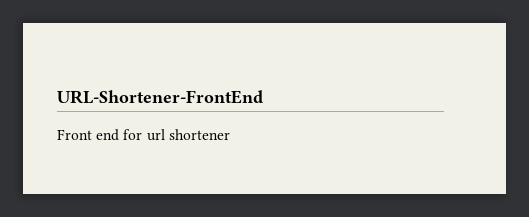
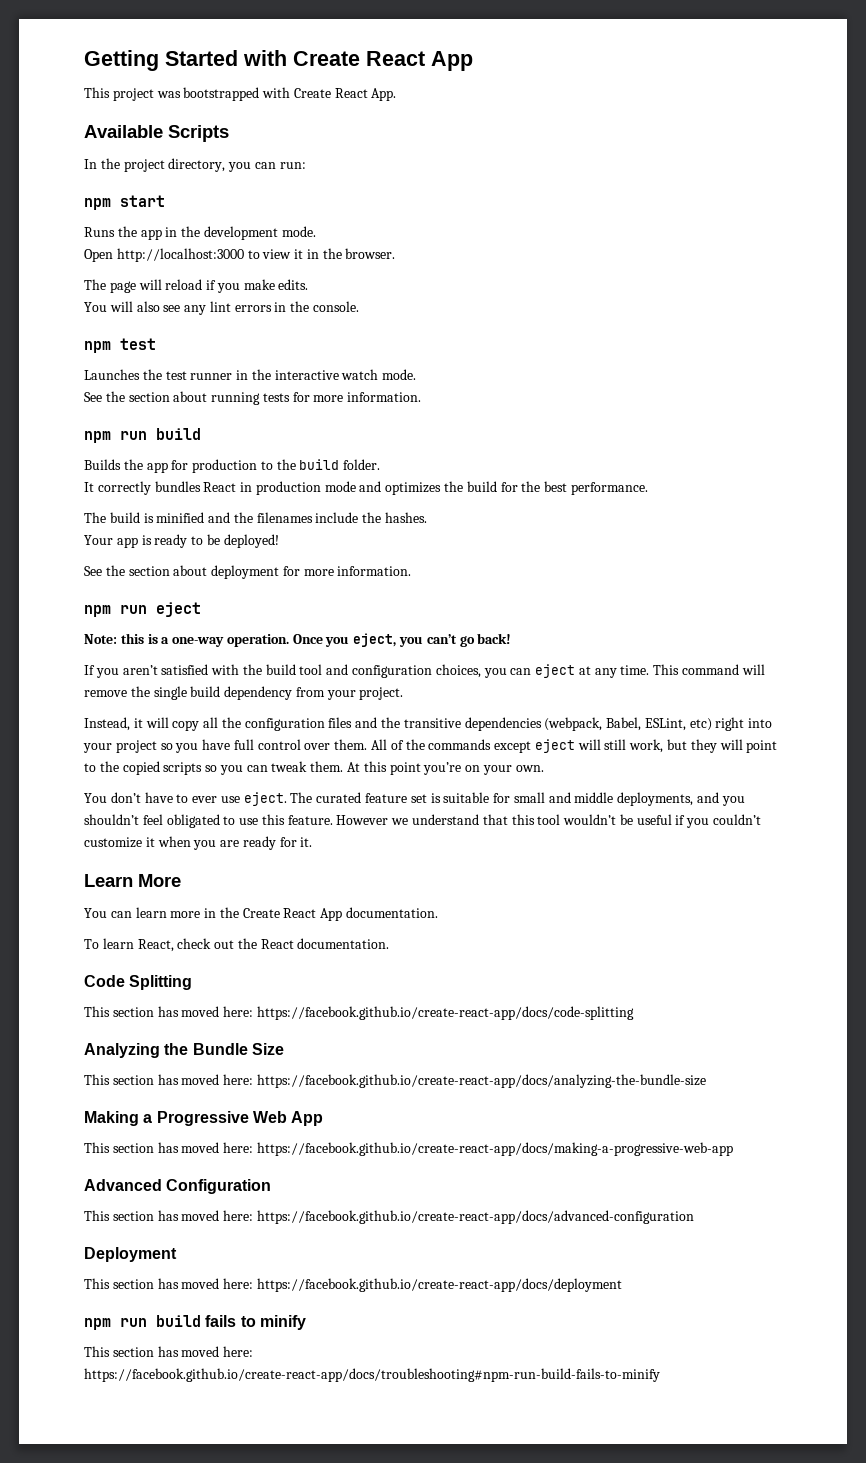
[57,90,263,104] [57,129,230,141] URL-Shortener-FrontEnd // Front end for url shortener -> [84,50,473,71] [84,87,397,101] [84,125,229,142] [84,158,306,172] [84,195,165,210] [84,226,316,240] [84,248,396,262] [84,279,309,293] [84,301,360,315] [84,338,156,353] [84,369,417,380] [84,391,422,405] [84,428,201,443] [84,459,381,473] [84,481,648,495] [84,512,428,523] [84,534,279,548] [84,565,412,579] [84,602,201,617] [84,633,512,647] [84,664,765,678] [84,686,404,700] [84,717,773,731] [83,739,778,753] [84,761,544,775] [84,792,745,806] [84,814,762,828] [84,836,313,850] [84,874,181,887] [84,907,439,921] [84,938,390,952] [84,975,193,990] [84,1006,634,1020] [84,1043,284,1058] [84,1074,706,1088] [84,1111,324,1126] [84,1142,733,1156] [84,1179,272,1194] [84,1210,694,1224] [84,1247,177,1262] [84,1278,622,1292] [84,1315,306,1330] [84,1346,254,1357] [84,1368,660,1382] Getting Started with Create React App // This project was bootstrapped with Create React App. // Available Scripts // In the project directory, you can run: // npm start // Runs the app in the development mode. // Open http://localhost:3000 to view it in the browser. // The page will reload if you make edits. // You will also see any lint errors in the console. // npm test // Launches the test runner in the interactive watch mode. // See the section about running tests for more information. // npm run build // Builds the app for production to the build folder. // It correctly bundles React in production mode and optimizes the build for the best performance. // The build is minified and the filenames include the hashes. // Your app is ready to be deployed! // See the section about deployment for more information. // npm run eject // Note: this is a one-way operation. Once you eject, you can’t go back! // If you aren’t satisfied with the build tool and configuration choices, you can eject at any time. This command will remove the single build dependency from your project. // Instead, it will copy all the configuration files and the transitive dependencies (webpack, Babel, ESLint, etc) right into your project so you have full control over them. All of the commands except eject will still work, but they will point to the copied scripts so you can tweak them. At this point you’re on your own. // You don’t have to ever use eject. The curated feature set is suitable for small and middle deployments, and you shouldn’t feel obligated to use this feature. However we understand that this tool wouldn’t be useful if you couldn’t customize it when you are ready for it. // Learn More // You can learn more in the Create React App documentation. // To learn React, check out the React documentation. // Code Splitting // This section has moved here: https://facebook.github.io/create-react-app/docs/code-splitting // Analyzing the Bundle Size // This section has moved here: https://facebook.github.io/create-react-app/docs/analyzing-the-bundle-size // Making a Progressive Web App // This section has moved here: https://facebook.github.io/create-react-app/docs/making-a-progressive-web-app // Advanced Configuration // This section has moved here: https://facebook.github.io/create-react-app/docs/advanced-configuration // Deployment // This section has moved here: https://facebook.github.io/create-react-app/docs/deployment // npm run build fails to minify // This section has moved here: https://facebook.github.io/create-react-app/docs/troubleshooting#npm-run-build-fails-to-minify

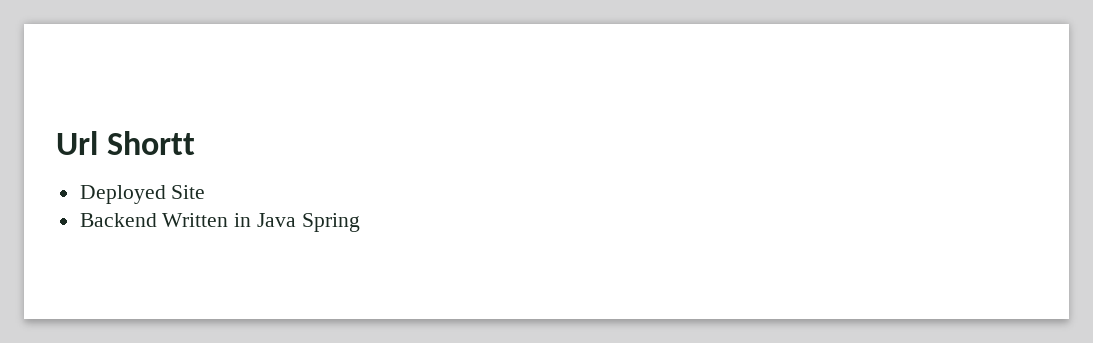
[84,50,473,71] [84,87,397,101] [84,125,229,142] [84,158,306,172] [84,195,165,210] [84,226,316,240] [84,248,396,262] [84,279,309,293] [84,301,360,315] [84,338,156,353] [84,369,417,380] [84,391,422,405] [84,428,201,443] [84,459,381,473] [84,481,648,495] [84,512,428,523] [84,534,279,548] [84,565,412,579] [84,602,201,617] [84,633,512,647] [84,664,765,678] [84,686,404,700] [84,717,773,731] [83,739,778,753] [84,761,544,775] [84,792,745,806] [84,814,762,828] [84,836,313,850] [84,874,181,887] [84,907,439,921] [84,938,390,952] [84,975,193,990] [84,1006,634,1020] [84,1043,284,1058] [84,1074,706,1088] [84,1111,324,1126] [84,1142,733,1156] [84,1179,272,1194] [84,1210,694,1224] [84,1247,177,1262] [84,1278,622,1292] [84,1315,306,1330] [84,1346,254,1357] [84,1368,660,1382] Getting Started with Create React App // This project was bootstrapped with Create React App. // Available Scripts // In the project directory, you can run: // npm start // Runs the app in the development mode. // Open http://localhost:3000 to view it in the browser. // The page will reload if you make edits. // You will also see any lint errors in the console. // npm test // Launches the test runner in the interactive watch mode. // See the section about running tests for more information. // npm run build // Builds the app for production to the build folder. // It correctly bundles React in production mode and optimizes the build for the best performance. // The build is minified and the filenames include the hashes. // Your app is ready to be deployed! // See the section about deployment for more information. // npm run eject // Note: this is a one-way operation. Once you eject, you can’t go back! // If you aren’t satisfied with the build tool and configuration choices, you can eject at any time. This command will remove the single build dependency from your project. // Instead, it will copy all the configuration files and the transitive dependencies (webpack, Babel, ESLint, etc) right into your project so you have full control over them. All of the commands except eject will still work, but they will point to the copied scripts so you can tweak them. At this point you’re on your own. // You don’t have to ever use eject. The curated feature set is suitable for small and middle deployments, and you shouldn’t feel obligated to use this feature. However we understand that this tool wouldn’t be useful if you couldn’t customize it when you are ready for it. // Learn More // You can learn more in the Create React App documentation. // To learn React, check out the React documentation. // Code Splitting // This section has moved here: https://facebook.github.io/create-react-app/docs/code-splitting // Analyzing the Bundle Size // This section has moved here: https://facebook.github.io/create-react-app/docs/analyzing-the-bundle-size // Making a Progressive Web App // This section has moved here: https://facebook.github.io/create-react-app/docs/making-a-progressive-web-app // Advanced Configuration // This section has moved here: https://facebook.github.io/create-react-app/docs/advanced-configuration // Deployment // This section has moved here: https://facebook.github.io/create-react-app/docs/deployment // npm run build fails to minify // This section has moved here: https://facebook.github.io/create-react-app/docs/troubleshooting#npm-run-build-fails-to-minify -> [56,131,196,155] [79,185,206,204] [79,213,360,232] Url Shortt // Deployed Site // Backend Written in Java Spring

